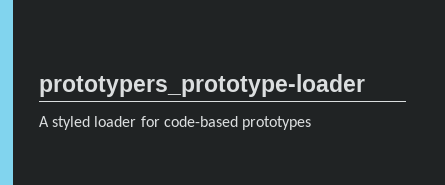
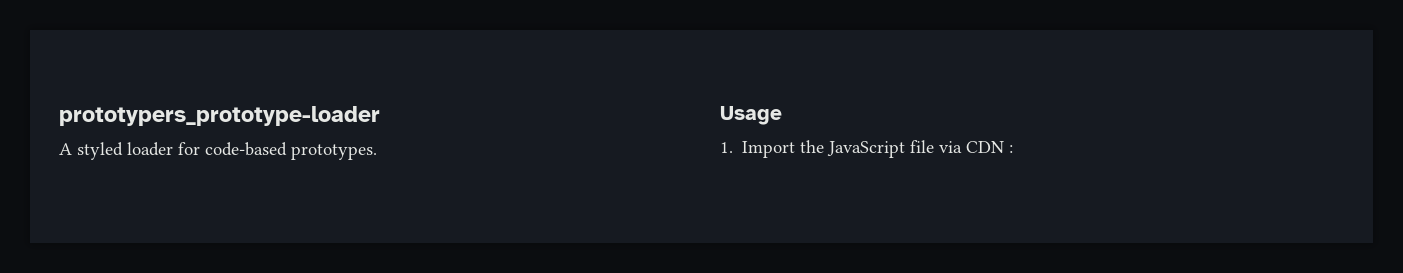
[241,116,311,130] prototypes -> [291,144,377,160] [720,106,782,125] [720,140,1014,158] prototypes. // Usage // 1. Import the JavaScript file via CDN :

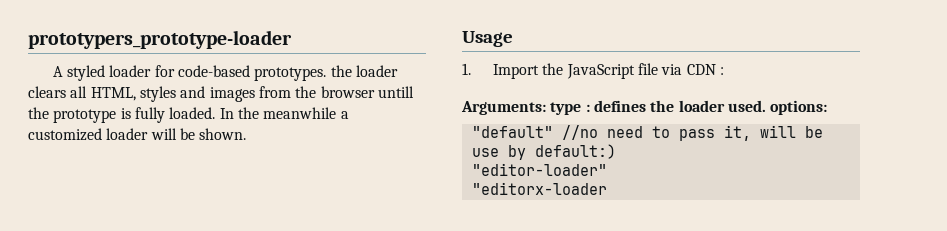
(377, 152) none -> [330,65,398,77] [28,86,414,102] [28,107,349,123] [28,128,247,141] the loader clears all HTML, styles and images from the browser untill the prototype is fully loaded. In the meanwhile a customized loader will be shown.
(1014, 149) none -> [461,100,828,115] [471,125,823,141] [471,144,616,160] [471,163,607,176] [471,182,607,195] // Arguments: type : defines the loader used. options: // "default" //no need to pass it, will be use by default:) // "editor-loader" // "editorx-loader

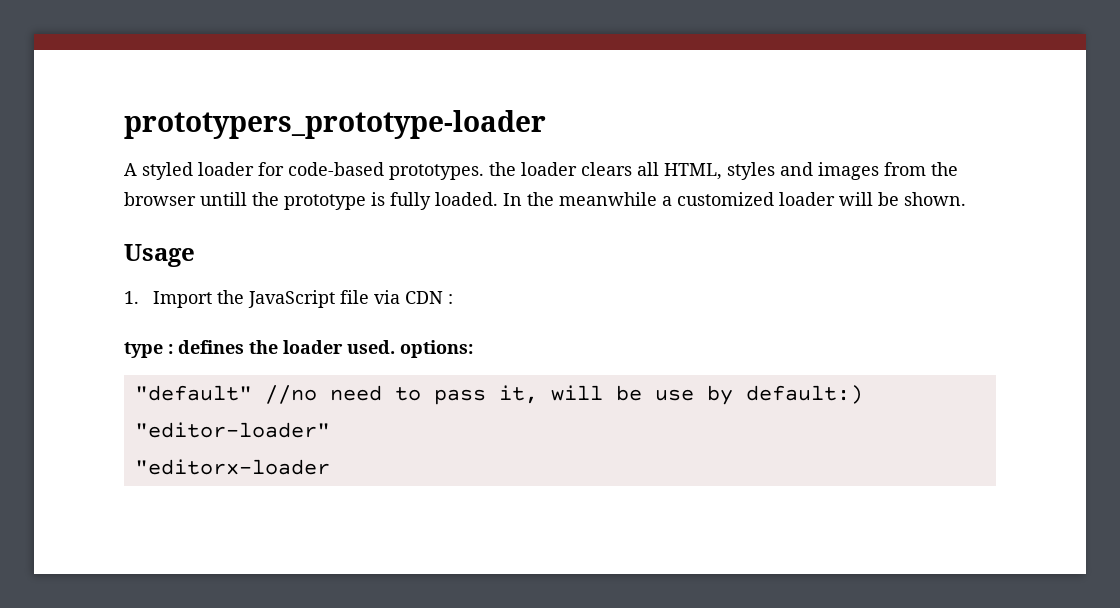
[461,101,546,115] Arguments: -> (453, 299) none

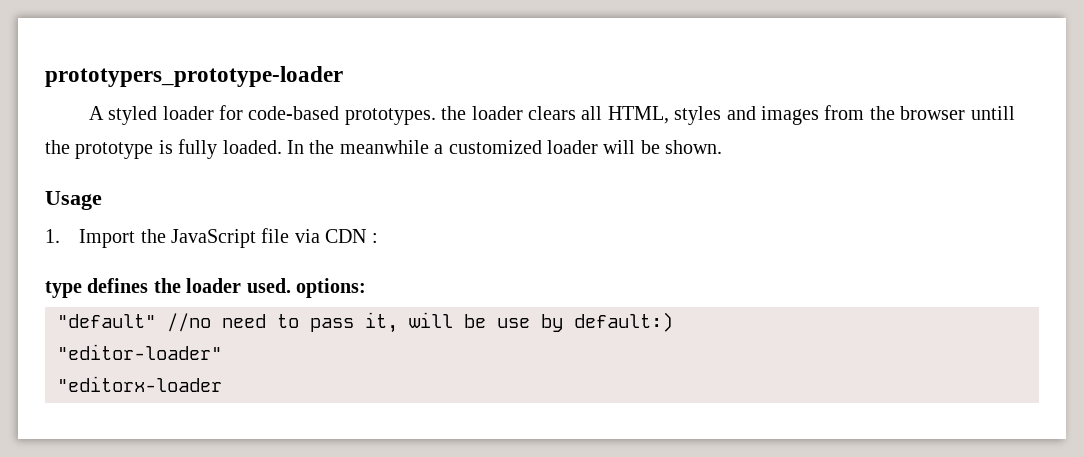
[168,344,173,354] : -> (82, 289) none

